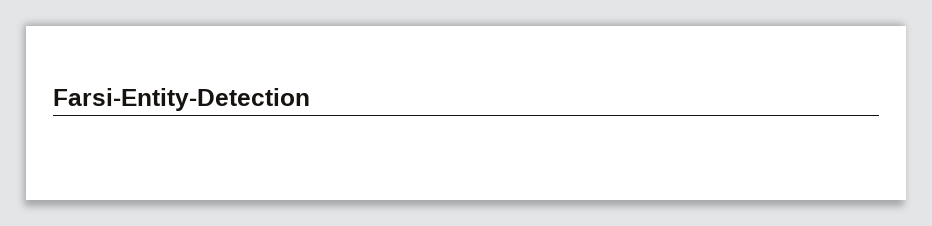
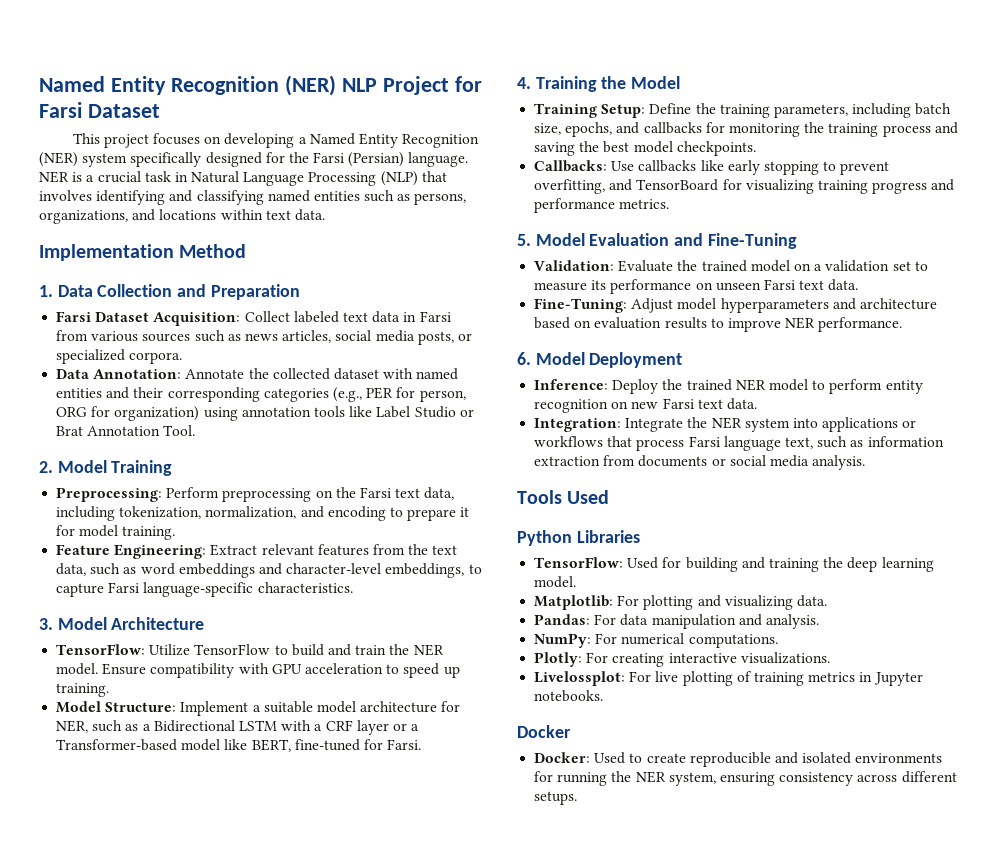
[53,88,310,111] Farsi-Entity-Detection -> [39,75,482,96] [39,102,160,118] [72,133,480,148] [39,152,469,167] [39,171,447,186] [39,190,467,205] [39,209,325,224] [39,244,247,261] [39,284,300,300] [56,311,451,326] [56,330,472,345] [56,349,183,364] [56,368,459,380] [56,387,466,402] [56,406,474,421] [56,425,196,436] [39,460,173,476] [56,487,455,502] [56,506,470,521] [56,525,176,540] [56,544,458,559] [56,563,482,578] [56,582,353,597] [39,617,205,630] [56,644,444,656] [56,663,460,678] [56,683,110,697] [56,701,461,716] [56,720,420,735] [56,739,422,752] [517,76,681,92] [534,103,952,118] [534,122,958,137] [534,141,756,156] [534,160,890,175] [534,179,955,194] [534,198,670,213] [517,233,797,249] [534,260,928,272] [534,279,859,294] [534,298,937,313] [534,317,903,332] [517,352,683,368] [534,379,923,394] [534,398,757,413] [534,417,917,432] [534,436,944,451] [534,455,866,470] [517,490,610,504] [517,530,640,546] [534,557,934,572] [534,576,577,588] [534,595,827,610] [534,614,819,629] [534,633,778,648] [534,652,830,667] [534,671,923,686] [534,690,604,702] [517,725,571,738] [534,752,943,767] [534,771,957,786] [534,791,578,805] Named Entity Recognition (NER) NLP Project for Farsi Dataset // This project focuses on developing a Named Entity Recognition (NER) system specifically designed for the Farsi (Persian) language. NER is a crucial task in Natural Language Processing (NLP) that involves identifying and classifying named entities such as persons, organizations, and locations within text data. // Implementation Method // 1. Data Collection and Preparation // Farsi Dataset Acquisition: Collect labeled text data in Farsi from various sources such as news articles, social media posts, or specialized corpora. // Data Annotation: Annotate the collected dataset with named entities and their corresponding categories (e.g., PER for person, ORG for organization) using annotation tools like Label Studio or Brat Annotation Tool. // 2. Model Training // Preprocessing: Perform preprocessing on the Farsi text data, including tokenization, normalization, and encoding to prepare it for model training. // Feature Engineering: Extract relevant features from the text data, such as word embeddings and character-level embeddings, to capture Farsi language-specific characteristics. // 3. Model Architecture // TensorFlow: Utilize TensorFlow to build and train the NER model. Ensure compatibility with GPU acceleration to speed up training. // Model Structure: Implement a suitable model architecture for NER, such as a Bidirectional LSTM with a CRF layer or a Transformer-based model like BERT, fine-tuned for Farsi. // 4. Training the Model // Training Setup: Define the training parameters, including batch size, epochs, and callbacks for monitoring the training process and saving the best model checkpoints. // Callbacks: Use callbacks like early stopping to prevent overfitting, and TensorBoard for visualizing training progress and performance metrics. // 5. Model Evaluation and Fine-Tuning // Validation: Evaluate the trained model on a validation set to measure its performance on unseen Farsi text data. // Fine-Tuning: Adjust model hyperparameters and architecture based on evaluation results to improve NER performance. // 6. Model Deployment // Inference: Deploy the trained NER model to perform entity recognition on new Farsi text data. // Integration: Integrate the NER system into applications or workflows that process Farsi language text, such as information extraction from documents or social media analysis. // Tools Used // Python Libraries // TensorFlow: Used for building and training the deep learning model. // Matplotlib: For plotting and visualizing data. // Pandas: For data manipulation and analysis. // NumPy: For numerical computations. // Plotly: For creating interactive visualizations. // Livelossplot: For live plotting of training metrics in Jupyter notebooks. // Docker // Docker: Used to create reproducible and isolated environments for running the NER system, ensuring consistency across different setups.

